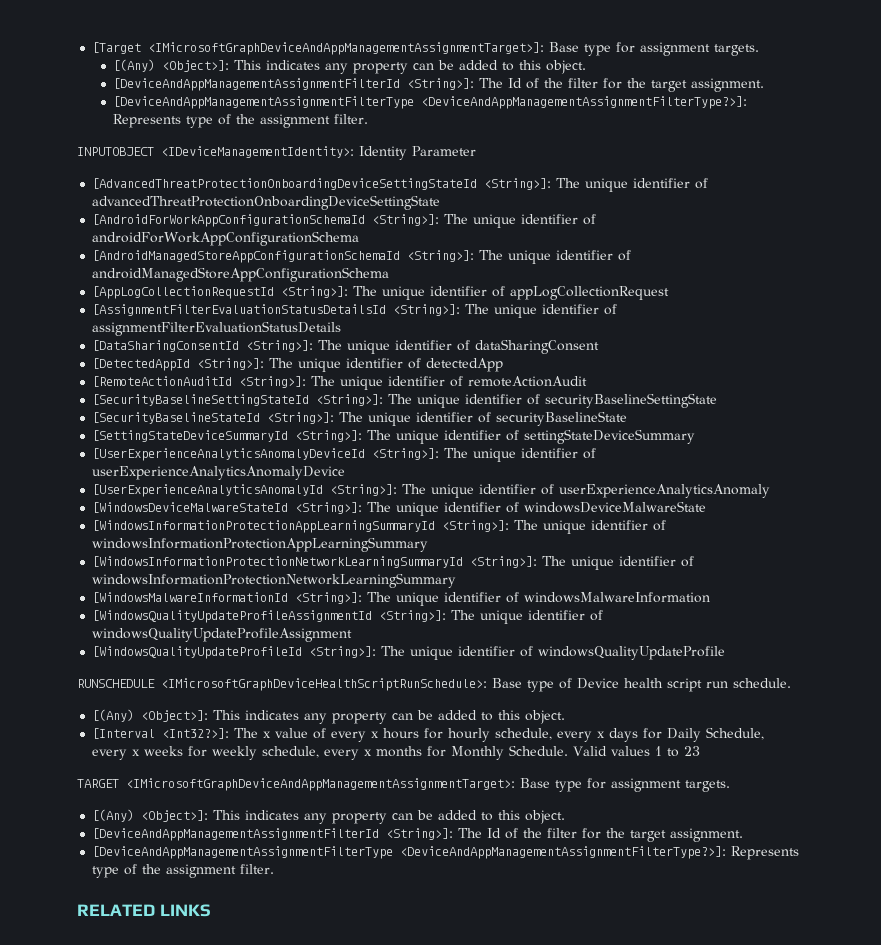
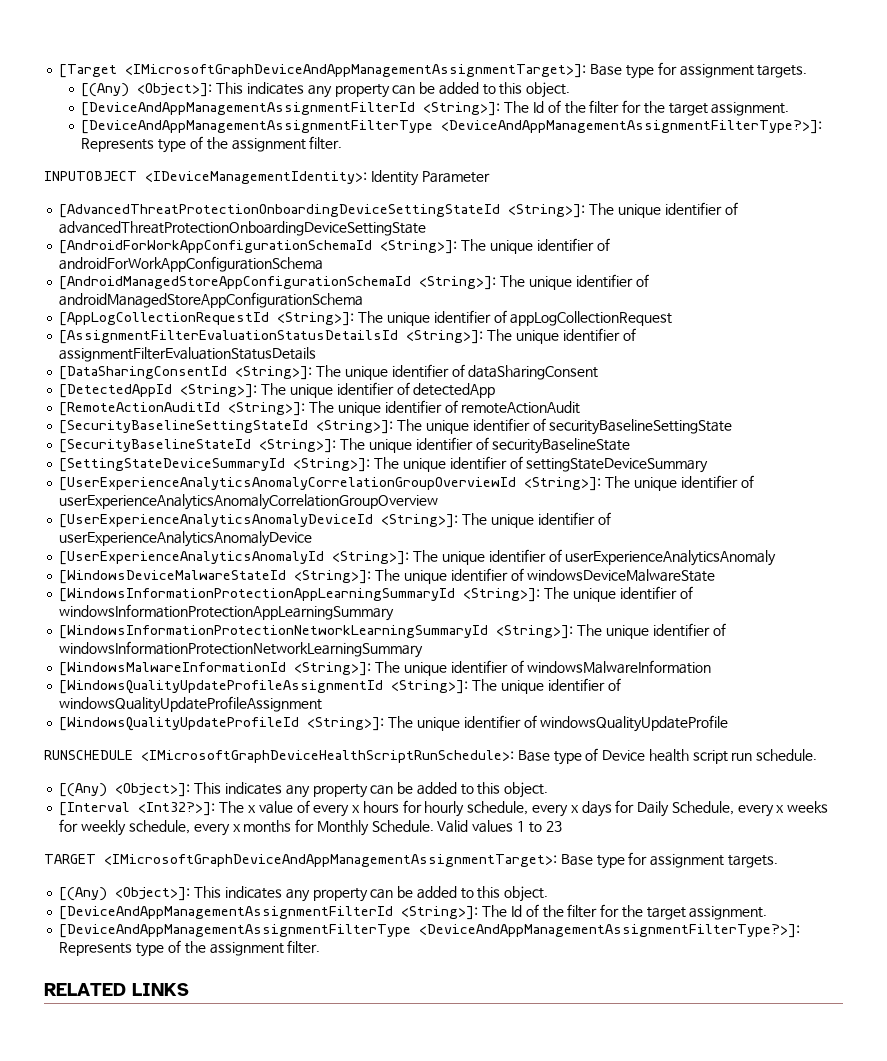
(696, 436) none -> [59,475,754,491] [59,494,439,510] // [UserExperienceAnalyticsAnomalyCorrelationGroupOverviewId <String>]: The unique identifier of userExperienceAnalyticsAnomalyCorrelationGroupOverview

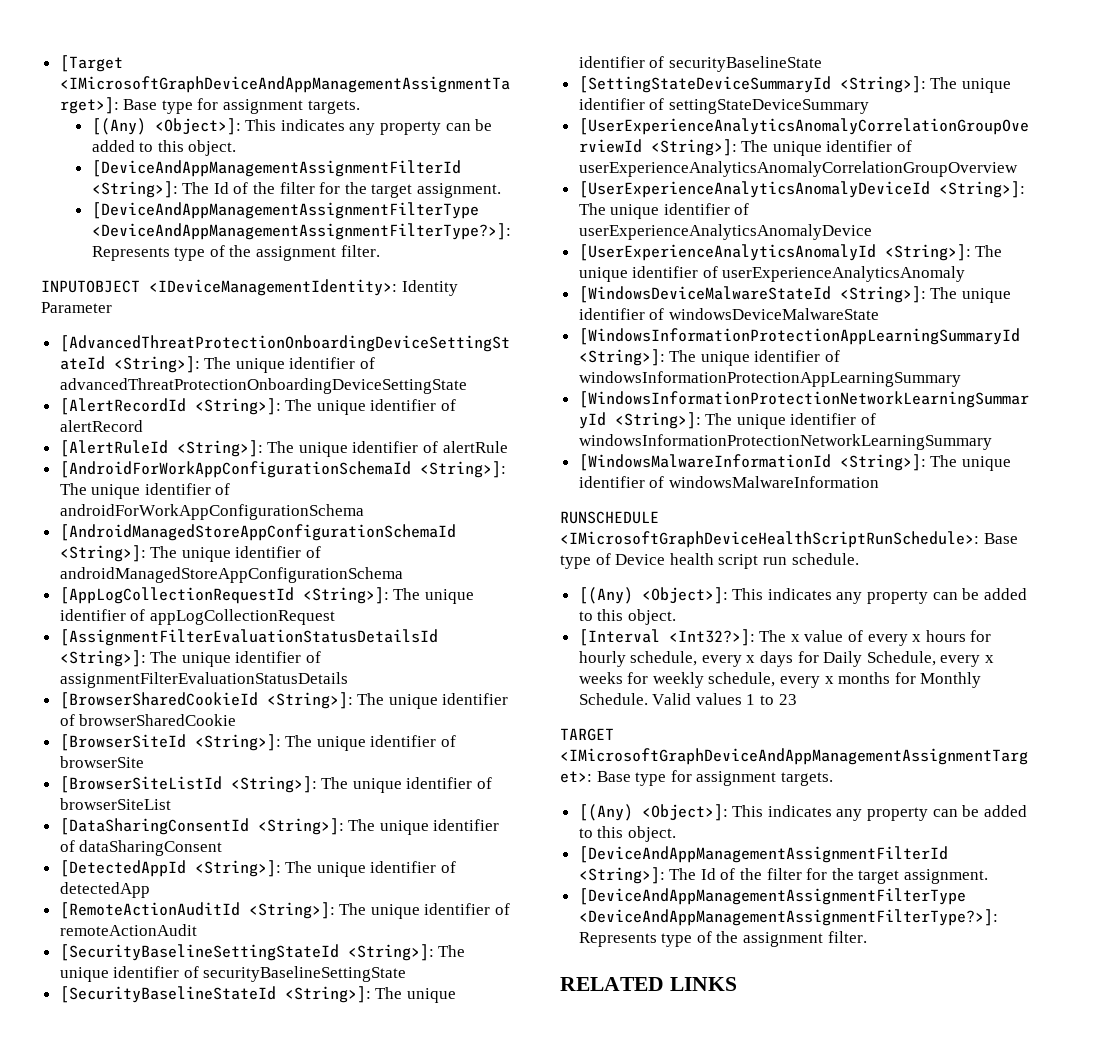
(427, 228) none -> [59,398,457,415] [59,420,143,432] [59,440,508,457] // [AlertRecordId <String>]: The unique identifier of alertRecord // [AlertRuleId <String>]: The unique identifier of alertRule
(317, 354) none -> [59,692,509,709] [59,714,237,726] [59,734,457,751] [59,756,144,768] [59,776,493,793] [59,798,171,810] // [BrowserSharedCookieId <String>]: The unique identifier of browserSharedCookie // [BrowserSiteId <String>]: The unique identifier of browserSite // [BrowserSiteListId <String>]: The unique identifier of browserSiteList
[59,678,621,694] [59,696,323,713] [59,715,729,732] // [WindowsQualityUpdateProfileAssignmentId <String>]: The unique identifier of windowsQualityUpdateProfileAssignment // [WindowsQualityUpdateProfileId <String>]: The unique identifier of windowsQualityUpdateProfile -> (879, 482) none

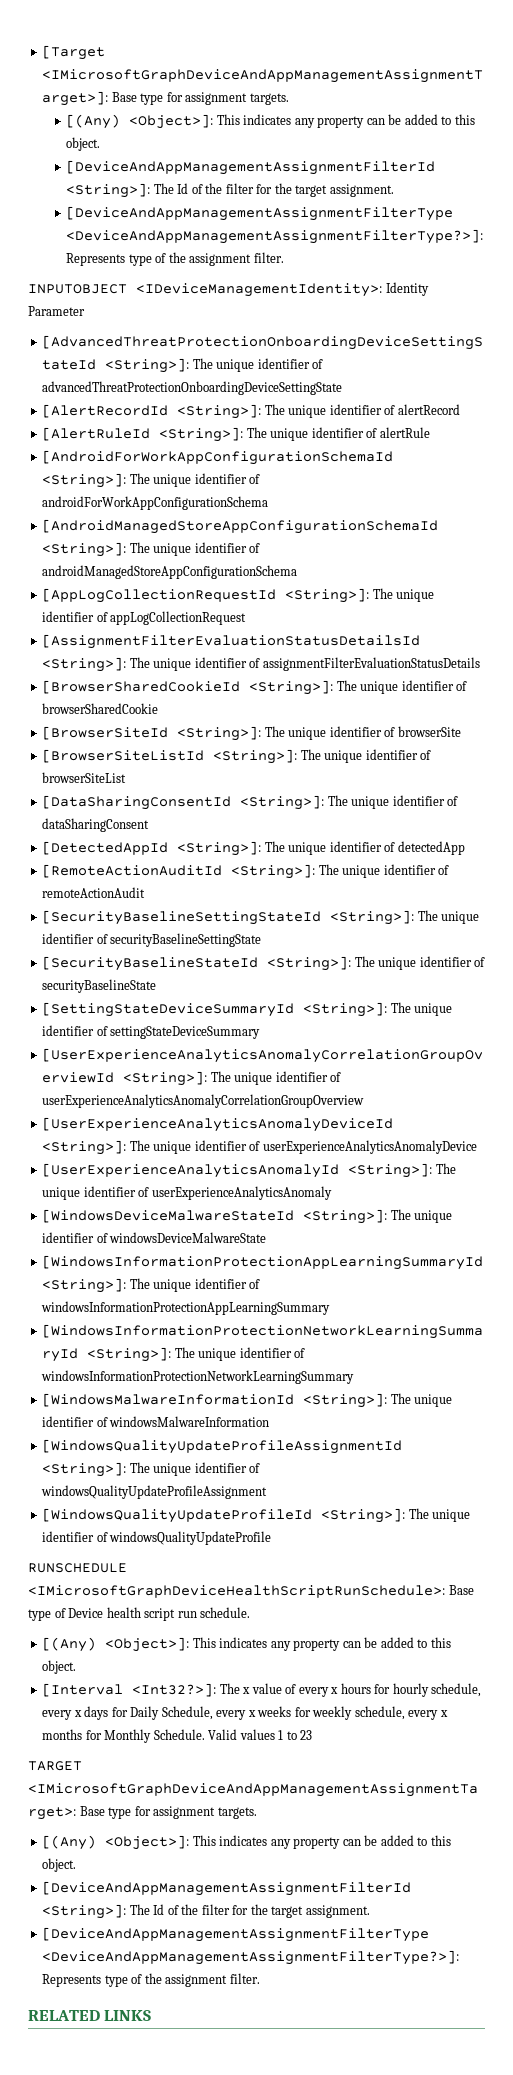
(879, 482) none -> [42,1439,403,1454] [42,1462,261,1477] [41,1485,268,1499] [42,1508,471,1523] [42,1531,272,1545] // [WindowsQualityUpdateProfileAssignmentId <String>]: The unique identifier of windowsQualityUpdateProfileAssignment // [WindowsQualityUpdateProfileId <String>]: The unique identifier of windowsQualityUpdateProfile

